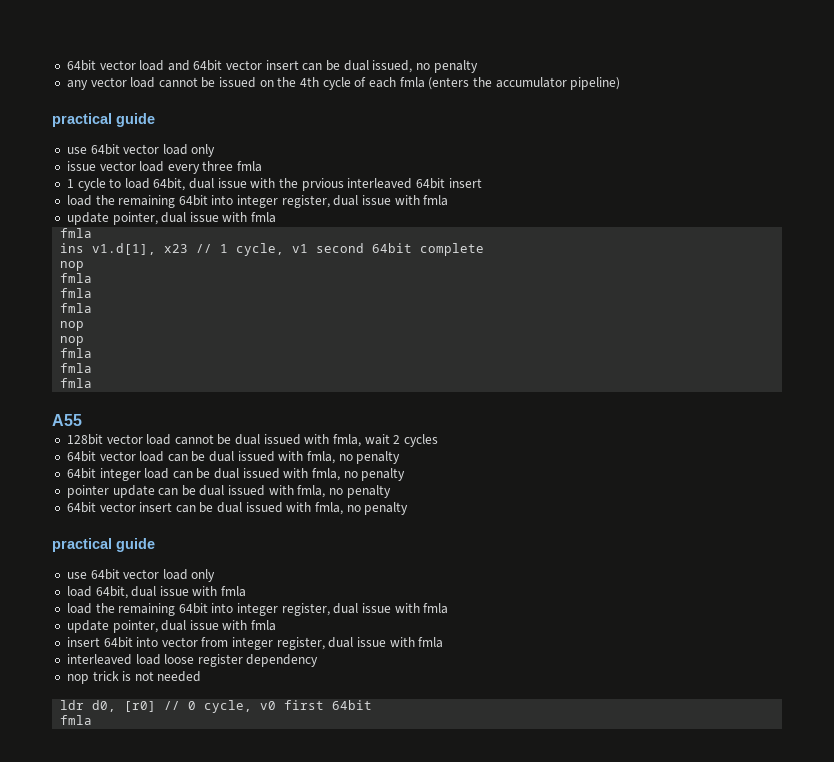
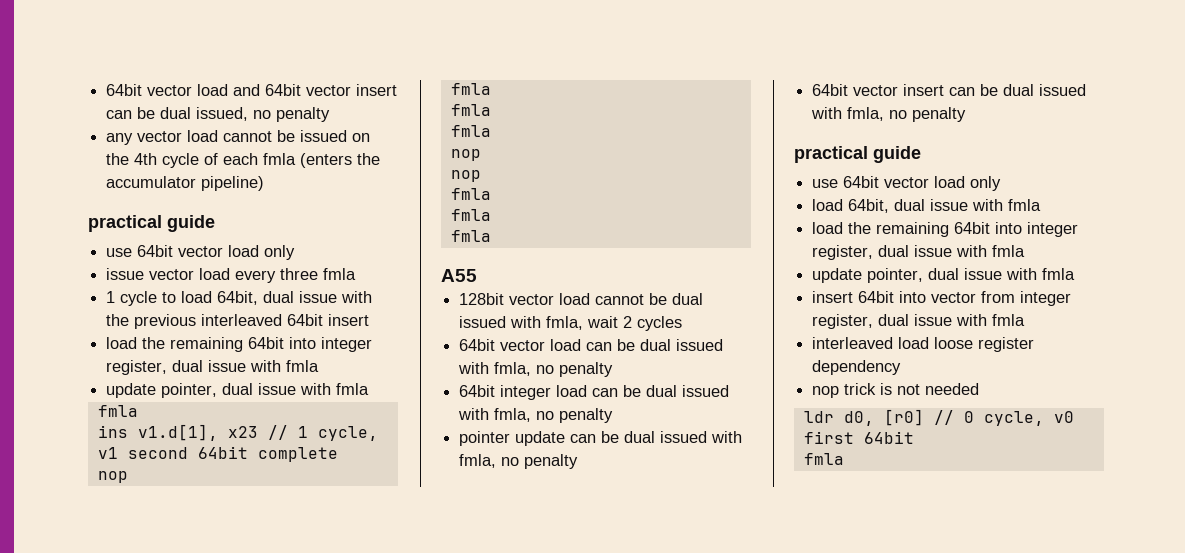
[301,178,344,191] prvious -> [134,314,197,329] previous

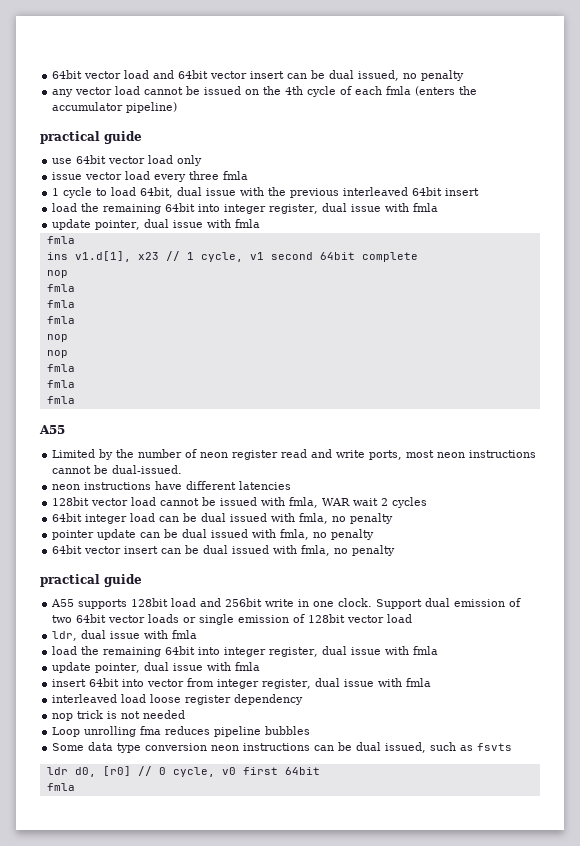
(477, 275) none -> [52,449,537,460] [52,465,183,474] [52,481,292,490] // Limited by the number of neon register read and write ports, most neon instructions cannot be dual-issued. // neon instructions have different latencies
[672,293,704,305] [459,316,584,330] dual issued with fmla, -> [220,497,351,508] issued with fmla, WAR
[459,339,724,351] [458,362,614,377] // 64bit vector load can be dual issued with fmla, no penalty -> (428, 502) none
[812,176,1002,191] [812,199,890,213] use 64bit vector load only // load 64bit, -> [51,598,522,609] [52,614,413,625] [52,631,78,641] A55 supports 128bit load and 256bit write in one clock. Support dual emission of two 64bit vector loads or single emission of 128bit vector load // ldr,
(980, 389) none -> [52,726,311,737] [52,742,513,753] // Loop unrolling fma reduces pipeline bubbles // Some data type conversion neon instructions can be dual issued, such as fsvts

